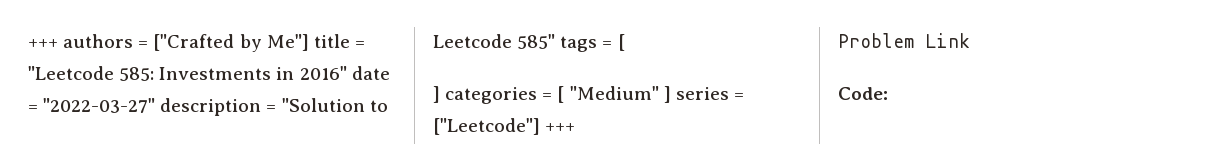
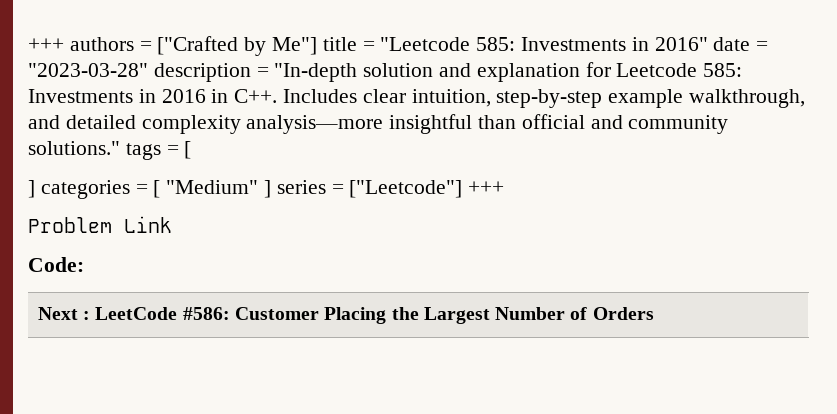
[43,98,156,113] "2022-03-27" -> [28,63,148,77] "2023-03-28"
[281,98,388,112] [433,34,556,49] "Solution to Leetcode 585" -> [274,62,743,82] [28,89,806,108] [28,114,729,134] [28,141,120,155] "In-depth solution and explanation for Leetcode 585: Investments in 2016 in C++. Includes clear intuition, step-by-step example walkthrough, and detailed complexity analysis—more insightful than official and community solutions."
(888, 93) none -> [37,307,654,324] // Next : LeetCode #586: Customer Placing the Largest Number of Orders

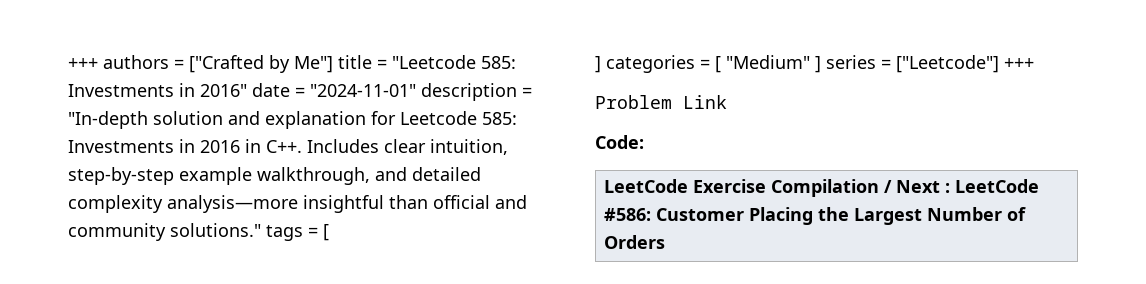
[28,63,148,77] "2023-03-28" -> [310,84,416,97] "2024-11-01"
(84, 264) none -> [604,179,893,197] LeetCode Exercise Compilation /

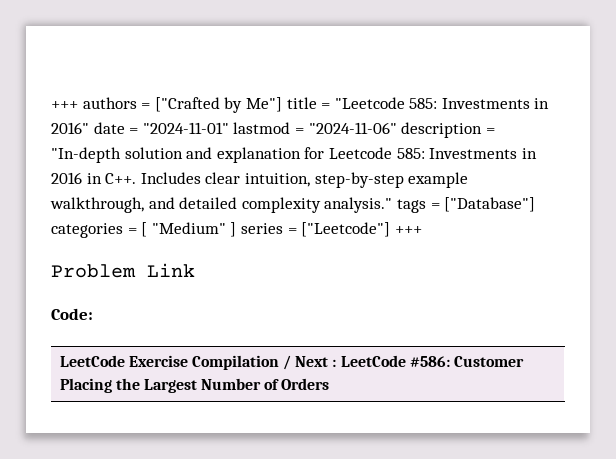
(416, 90) none -> [233,122,397,134] lastmod = "2024-11-06"
[167,195,527,213] [68,223,329,241] [595,56,601,73] analysis—more insightful than official and community solutions." tags = [ // ] -> [324,197,536,213] analysis." tags = ["Database"]

